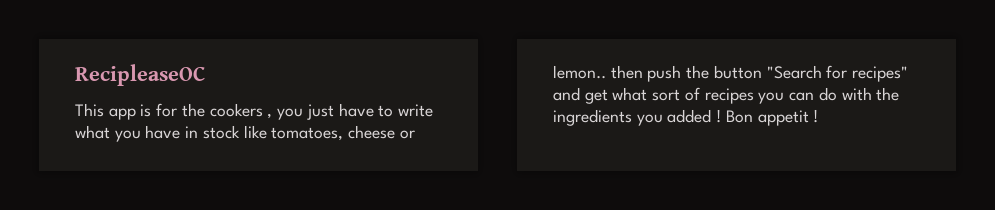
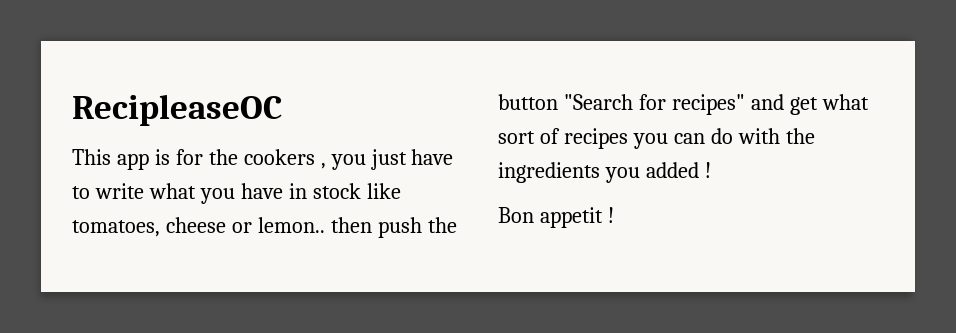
(722, 116) none -> (711, 170) //

